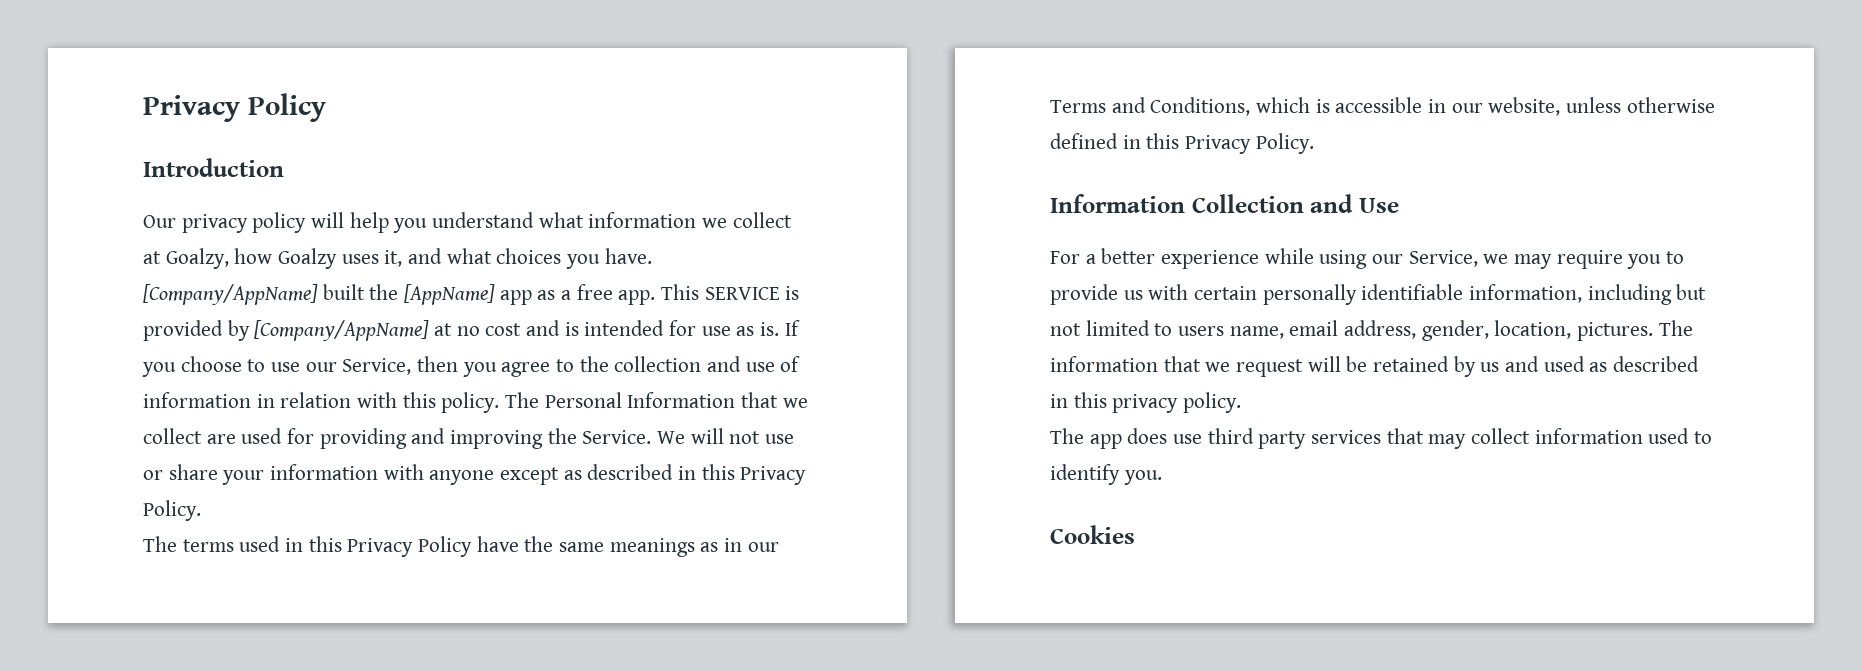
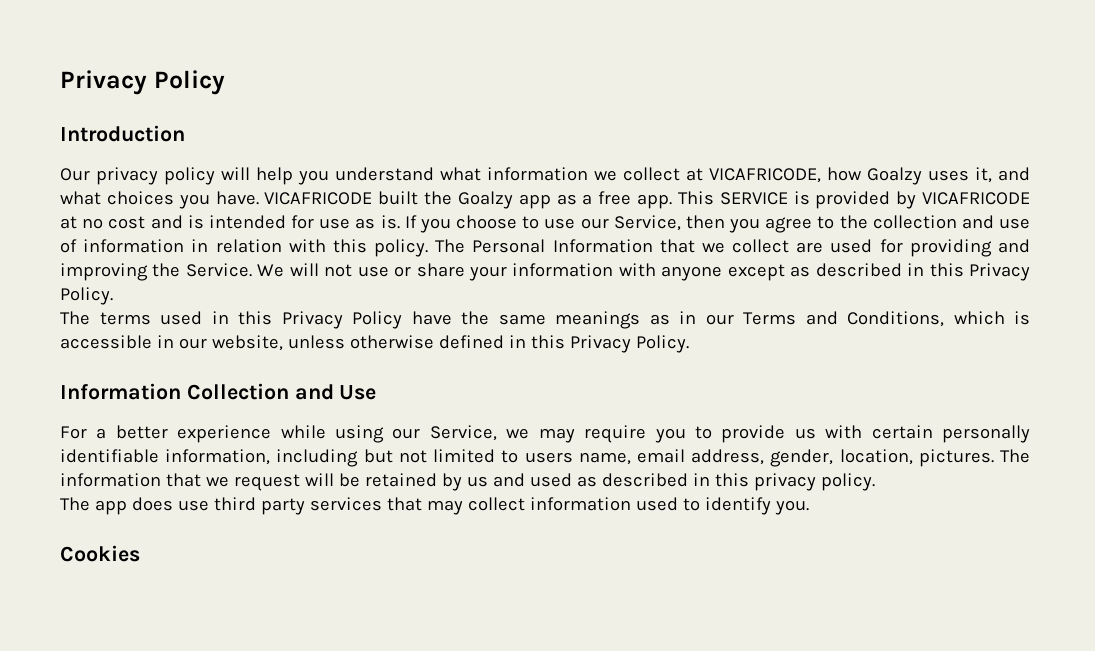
[165,248,229,269] Goalzy, -> [709,168,821,183] VICAFRICODE,
[143,284,318,305] [Company/AppName] -> [264,192,373,205] VICAFRICODE
[404,284,496,305] [AppName] -> [457,191,513,209] Goalzy
[254,320,430,341] [Company/AppName] -> [922,192,1031,205] VICAFRICODE

